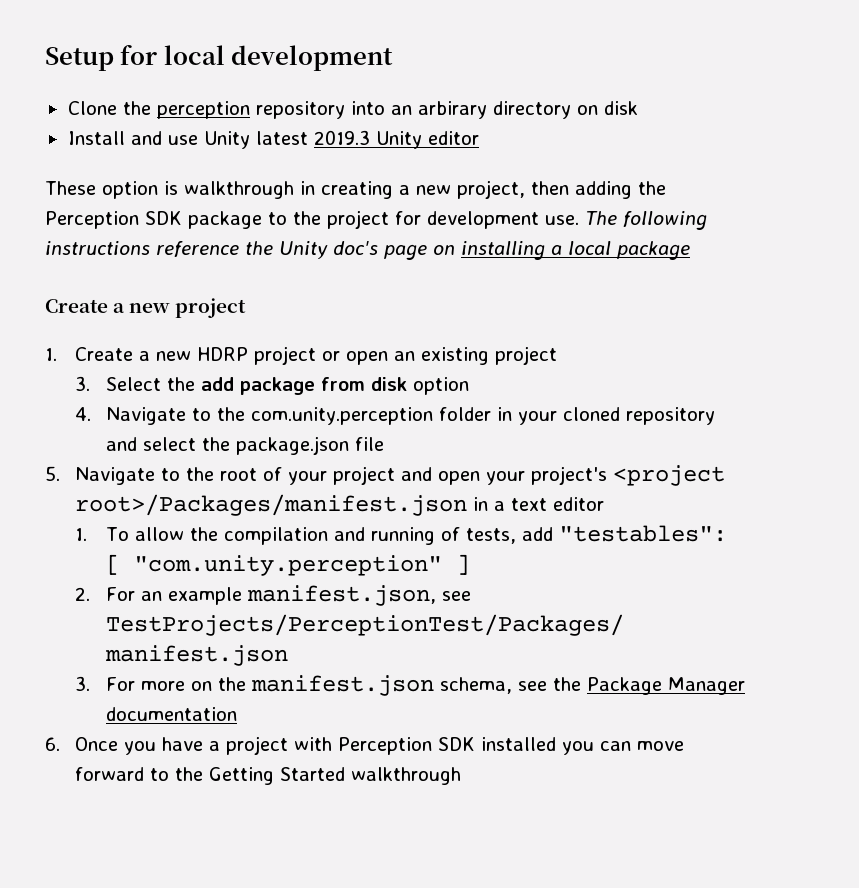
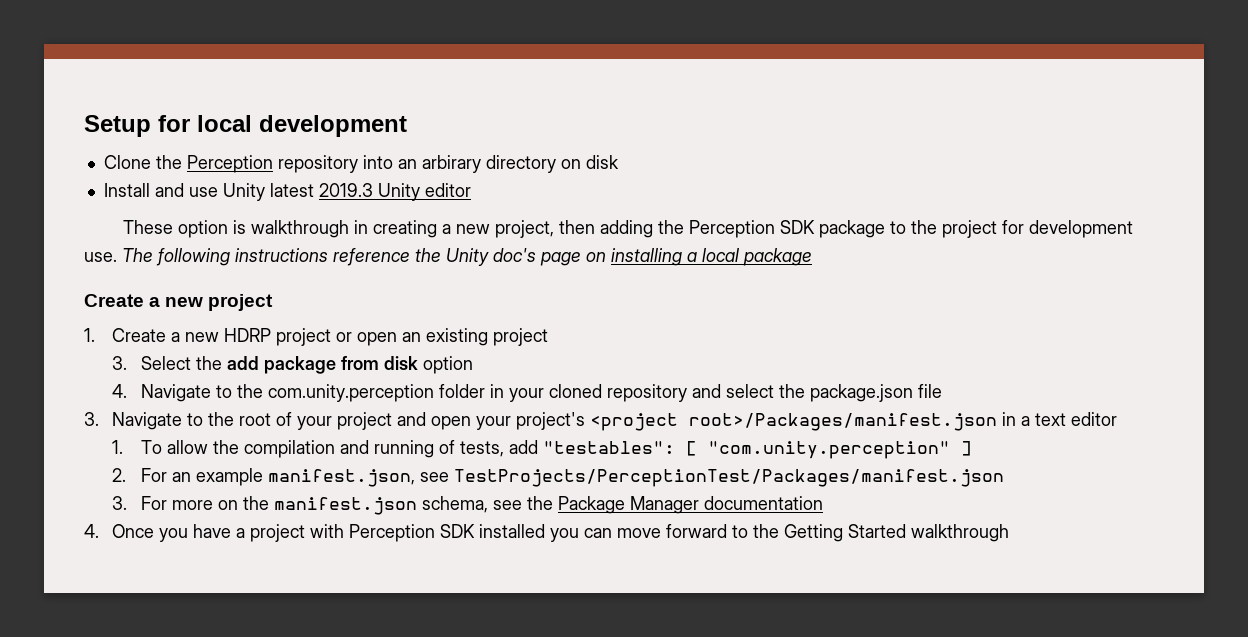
[156,101,250,119] perception -> [186,155,273,173] Perception
[45,466,60,481] 5. -> [84,412,99,426] 3.
[45,737,60,751] 6. -> [84,524,99,538] 4.

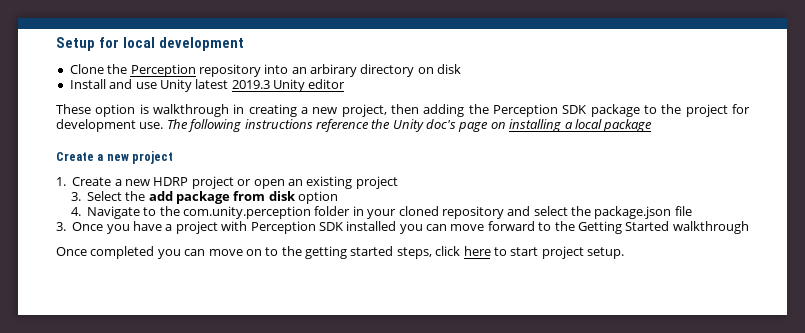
[112,412,1118,431] [112,440,972,459] [112,468,1004,487] [112,496,823,515] [84,524,99,538] Navigate to the root of your project and open your project's <project root>/Packages/manifest.json in a text editor // 1. To allow the compilation and running of tests, add "testables": [ "com.unity.perception" ] // 2. For an example manifest.json, see TestProjects/PerceptionTest/Packages/manifest.json // 3. For more on the manifest.json schema, see the Package Manager documentation // 4. -> (66, 226) none
(1010, 533) none -> [56,246,624,259] // Once completed you can move on to the getting started steps, click here to start project setup.

